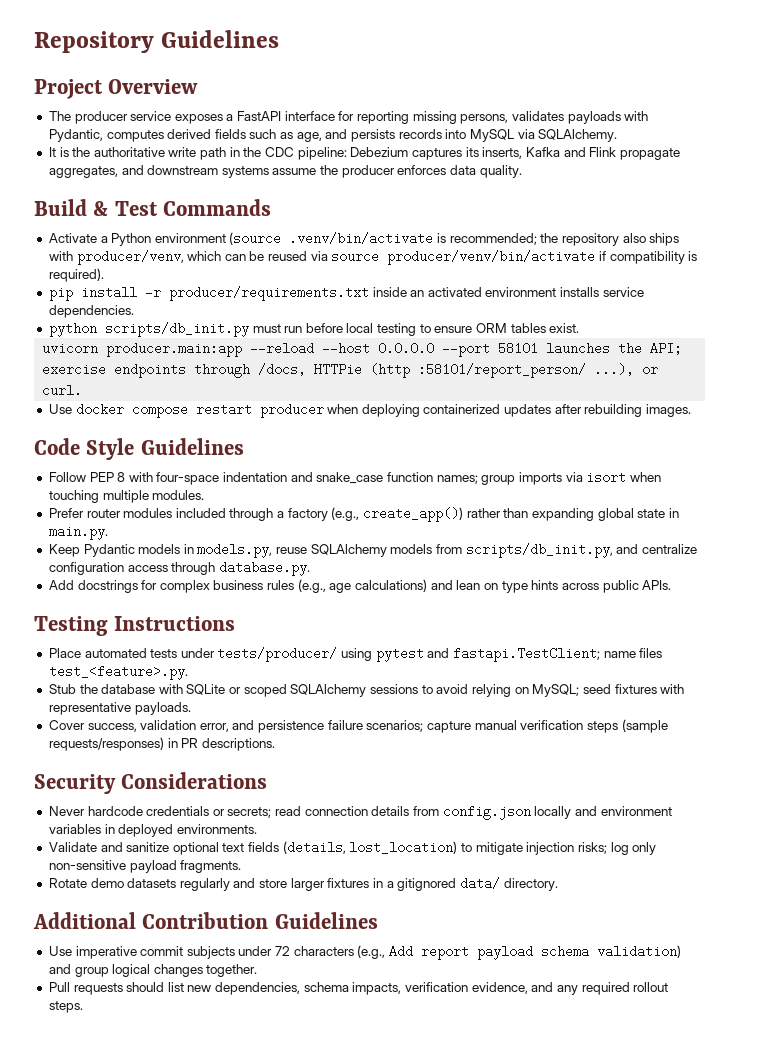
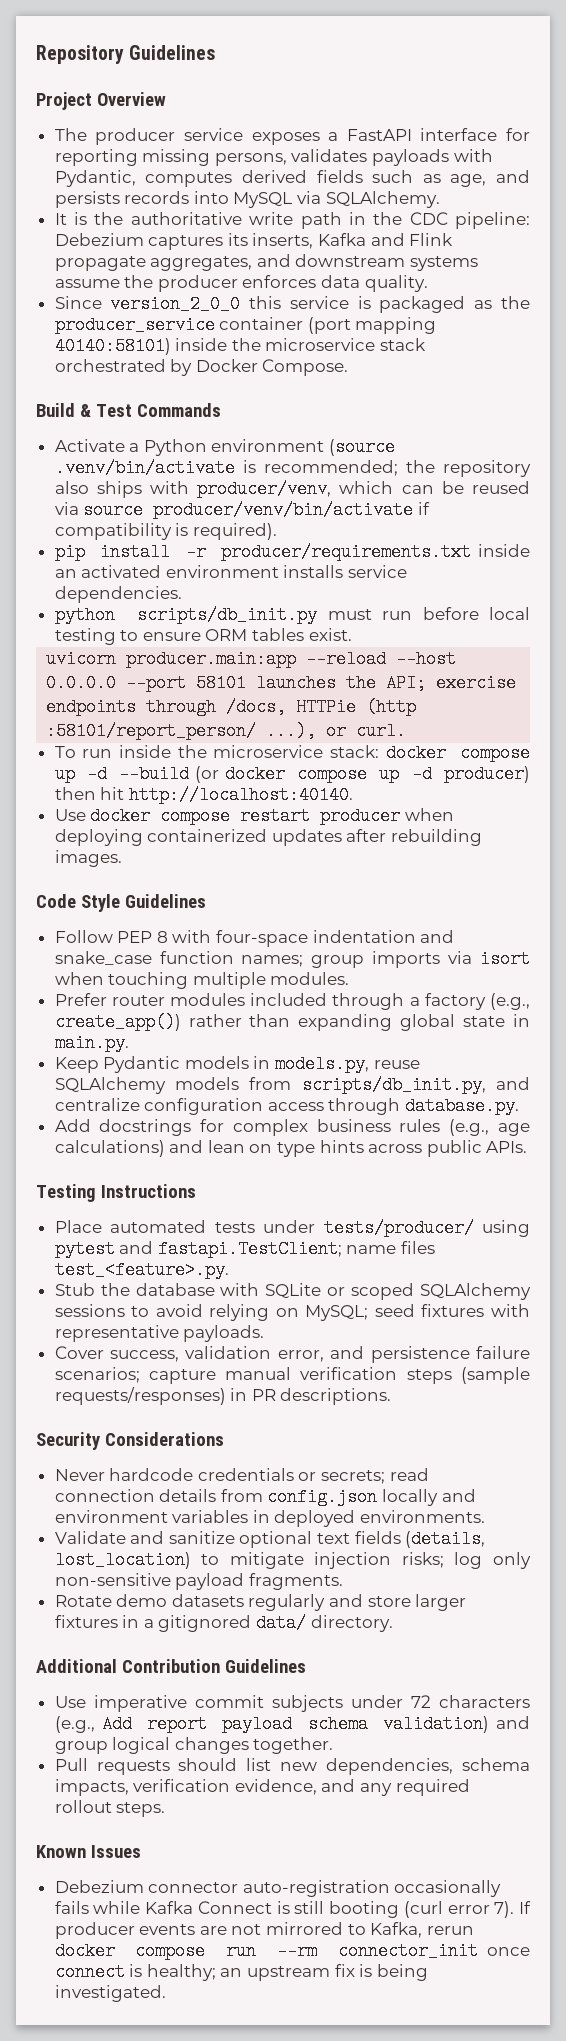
(522, 171) none -> [54,295,530,313] [54,316,437,334] [54,337,427,355] [54,359,349,376] // Since version_2_0_0 this service is packaged as the producer_service container (port mapping 40140:58101) inside the microservice stack orchestrated by Docker Compose.
(83, 390) none -> [54,744,530,762] [54,765,530,783] [54,786,353,804] // To run inside the microservice stack: docker compose up -d --build (or docker compose up -d producer) then hit http://localhost:40140.
(83, 1007) none -> [36,1845,141,1858] [54,1880,502,1897] [54,1901,532,1918] [54,1922,474,1939] [54,1942,530,1960] [54,1963,428,1981] [54,1985,166,2002] // Known Issues // Debezium connector auto-registration occasionally fails while Kafka Connect is still booting (curl error 7). If producer events are not mirrored to Kafka, rerun docker compose run --rm connector_init once connect is healthy; an upstream fix is being investigated.

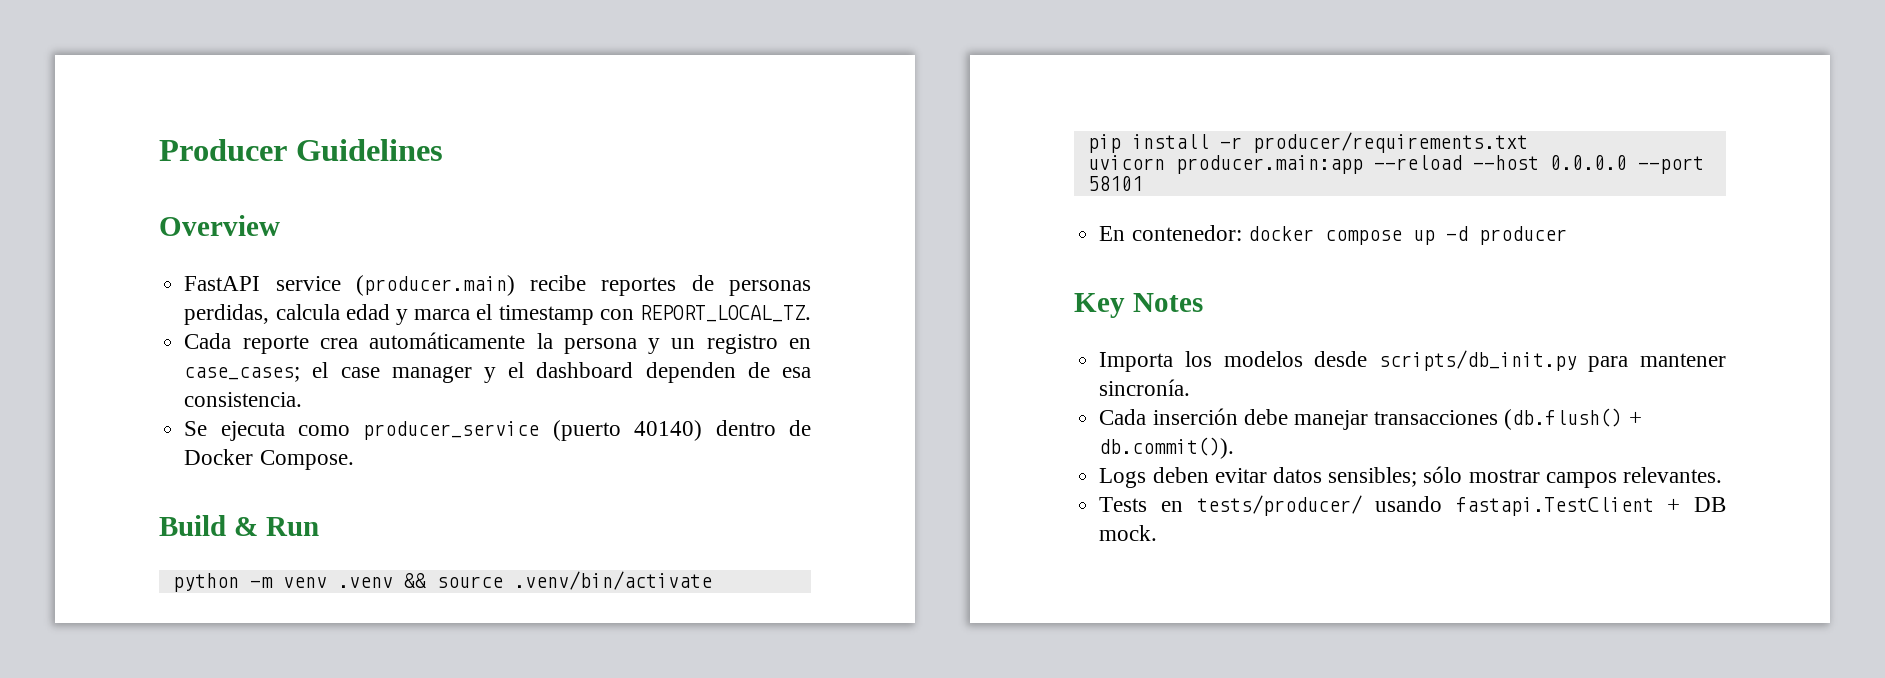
[36,45,216,64] [36,92,92,110] Repository Guidelines // Project -> [159,139,443,161] Producer Guidelines //
[54,128,530,145] [54,149,493,166] [54,170,530,187] [54,191,440,208] [54,212,530,229] [54,233,454,250] [54,254,479,271] [54,275,428,292] [54,295,530,313] [54,316,437,334] [54,337,427,355] [54,359,349,376] [36,403,221,417] [54,438,396,456] [54,459,531,477] [54,480,531,498] [54,501,430,519] [54,523,277,540] [54,543,530,561] [54,565,408,578] [54,586,182,603] [54,606,531,624] [54,628,352,645] The producer service exposes a FastAPI interface for reporting missing persons, validates payloads with Pydantic, computes derived fields such as age, and persists records into MySQL via SQLAlchemy. // It is the authoritative write path in the CDC pipeline: Debezium captures its inserts, Kafka and Flink propagate aggregates, and downstream systems assume the producer enforces data quality. // Since version_2_0_0 this service is packaged as the producer_service container (port mapping 40140:58101) inside the microservice stack orchestrated by Docker Compose. // Build & Test Commands // Activate a Python environment (source .venv/bin/activate is recommended; the repository also ships with producer/venv, which can be reused via source producer/venv/bin/activate if compatibility is required). // pip install -r producer/requirements.txt inside an activated environment installs service dependencies. // python scripts/db_init.py must run before local testing to ensure ORM tables exist. -> [184,275,811,296] [184,304,811,325] [184,332,811,354] [184,362,811,383] [184,392,303,407] [184,420,811,441] [184,449,354,470] [159,515,319,536] [172,571,712,592] [1087,132,1528,153] FastAPI service (producer.main) recibe reportes de personas perdidas, calcula edad y marca el timestamp con REPORT_LOCAL_TZ. // Cada reporte crea automáticamente la persona y un registro en case_cases; el case manager y el dashboard dependen de esa consistencia. // Se ejecuta como producer_service (puerto 40140) dentro de Docker Compose. // Build & Run // python -m venv .venv && source .venv/bin/activate // pip install -r producer/requirements.txt
[256,674,517,692] [46,698,417,716] [46,722,407,740] [54,744,530,762] [54,765,530,783] [54,786,353,804] [54,807,454,825] [54,829,483,846] [54,850,122,867] [36,894,206,912] [54,930,455,947] [54,950,530,968] [54,972,350,989] [54,993,531,1010] [54,1013,530,1031] [54,1034,129,1052] [54,1055,420,1073] [54,1076,530,1094] [54,1097,520,1115] [54,1119,530,1136] [54,1140,528,1157] [36,1184,196,1202] [54,1219,530,1237] [54,1240,436,1258] [54,1261,229,1279] [54,1283,531,1300] [54,1304,530,1321] [54,1325,265,1342] [54,1346,530,1363] [54,1367,530,1384] [54,1387,392,1405] [36,1432,224,1450] [54,1468,429,1484] [54,1488,476,1506] [54,1510,486,1527] [54,1530,486,1548] [54,1551,531,1569] [54,1573,343,1590] [54,1594,467,1611] [54,1614,393,1632] [36,1659,306,1673] [54,1695,530,1712] [54,1715,530,1733] [54,1737,334,1754] [54,1758,530,1775] [54,1779,470,1796] [54,1800,166,1817] [36,1845,141,1858] [54,1880,502,1897] [54,1901,532,1918] [54,1922,474,1939] [54,1942,530,1960] [54,1963,428,1981] [54,1985,166,2002] launches the API; exercise endpoints through /docs, HTTPie (http :58101/report_person/ ...), or curl. // To run inside the microservice stack: docker compose up -d --build (or docker compose up -d producer) then hit http://localhost:40140. // Use docker compose restart producer when deploying containerized updates after rebuilding images. // Code Style Guidelines // Follow PEP 8 with four-space indentation and snake_case function names; group imports via isort when touching multiple modules. // Prefer router modules included through a factory (e.g., create_app()) rather than expanding global state in main.py. // Keep Pydantic models in models.py, reuse SQLAlchemy models from scripts/db_init.py, and centralize configuration access through database.py. // Add docstrings for complex business rules (e.g., age calculations) and lean on type hints across public APIs. // Testing Instructions // Place automated tests under tests/producer/ using pytest and fastapi.TestClient; name files test_<feature>.py. // Stub the database with SQLite or scoped SQLAlchemy sessions to avoid relying on MySQL; seed fixtures with representative payloads. // Cover success, validation error, and persistence failure scenarios; capture manual verification steps (sample requests/responses) in PR descriptions. // Security Considerations // Never hardcode credentials or secrets; read connection details from config.json locally and environment variables in deployed environments. // Validate and sanitize optional text fields (details, lost_location) to mitigate injection risks; log only non-sensitive payload fragments. // Rotate demo datasets regularly and store larger fixtures in a gitignored data/ directory. // Additional Contribution Guidelines // Use imperative commit subjects under 72 characters (e.g., Add report payload schema validation) and group logical changes together. // Pull requests should list new dependencies, schema impacts, verification evidence, and any required rollout steps. // Known Issues // Debezium connector auto-registration occasionally fails while Kafka Connect is still booting (curl error 7). If producer events are not mirrored to Kafka, rerun docker compose run --rm connector_init once connect is healthy; an upstream fix is being investigated. -> [1099,225,1567,245] [1074,293,1203,318] [1099,350,1726,372] [1099,379,1191,396] [1099,408,1642,430] [1099,437,1235,459] [1099,466,1722,488] [1099,495,1726,516] [1099,525,1158,541] // En contenedor: docker compose up -d producer // Key Notes // Importa los modelos desde scripts/db_init.py para mantener sincronía. // Cada inserción debe manejar transacciones (db.flush() + db.commit()). // Logs deben evitar datos sensibles; sólo mostrar campos relevantes. // Tests en tests/producer/ usando fastapi.TestClient + DB mock.

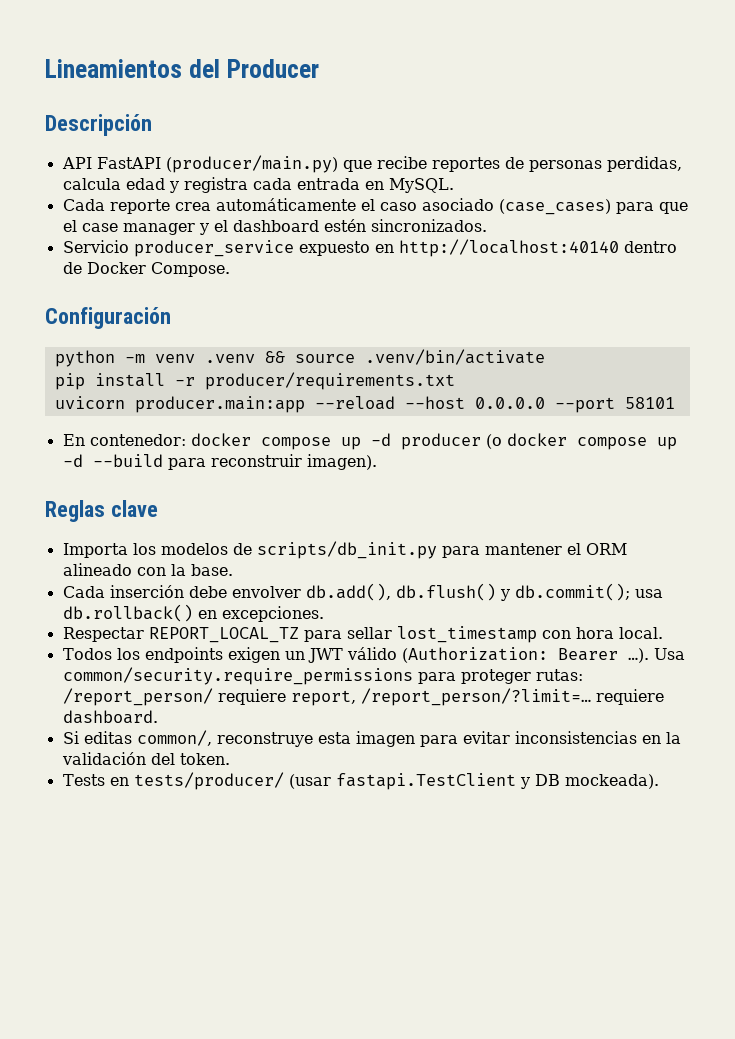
(159, 150) none -> [45,59,220,78] Lineamientos del
[295,139,443,161] [159,215,280,236] [184,275,515,296] Guidelines // Overview // FastAPI service (producer.main) -> [45,114,152,136] [61,155,372,173] // Descripción // API FastAPI (producer/main.py) que
[414,304,811,325] marca el timestamp con REPORT_LOCAL_TZ. -> [183,177,454,193] registra cada entrada en MySQL.
[536,333,811,354] [184,367,301,382] la persona y un registro en case_cases; -> [360,198,688,215] el caso asociado (case_cases) para que
[645,362,811,383] [184,392,303,407] [184,420,703,441] dependen de esa consistencia. // Se ejecuta como producer_service (puerto 40140) -> [323,219,487,232] [62,239,619,257] estén sincronizados. // Servicio producer_service expuesto en http://localhost:40140
[159,515,319,536] Build & Run -> [45,307,171,329] Configuración
[1074,293,1203,318] // Key Notes -> [485,433,677,450] [62,454,377,470] [45,500,158,522] (o docker compose up -d --build para reconstruir imagen). // Reglas clave
[1314,351,1368,367] desde -> [232,543,252,555] de
[1099,379,1191,396] [1099,408,1642,430] [1099,437,1235,459] [1099,466,1722,488] [1099,495,1726,516] [1099,525,1158,541] sincronía. // Cada inserción debe manejar transacciones (db.flush() + db.commit()). // Logs deben evitar datos sensibles; sólo mostrar campos relevantes. // Tests en tests/producer/ usando fastapi.TestClient + DB mock. -> [566,543,627,555] [62,563,233,576] [62,583,663,601] [62,604,324,622] [62,626,663,643] [62,647,685,663] [62,667,583,685] [62,688,664,706] [62,710,158,724] [62,730,681,747] [61,752,230,765] [62,772,659,790] el ORM alineado con la base. // Cada inserción debe envolver db.add(), db.flush() y db.commit(); usa db.rollback() en excepciones. // Respectar REPORT_LOCAL_TZ para sellar lost_timestamp con hora local. // Todos los endpoints exigen un JWT válido (Authorization: Bearer …). Usa common/security.require_permissions para proteger rutas: /report_person/ requiere report, /report_person/?limit=… requiere dashboard. // Si editas common/, reconstruye esta imagen para evitar inconsistencias en la validación del token. // Tests en tests/producer/ (usar fastapi.TestClient y DB mockeada).

